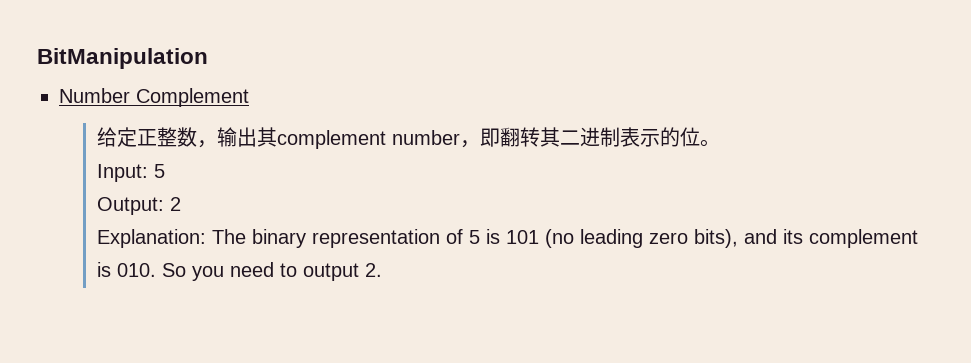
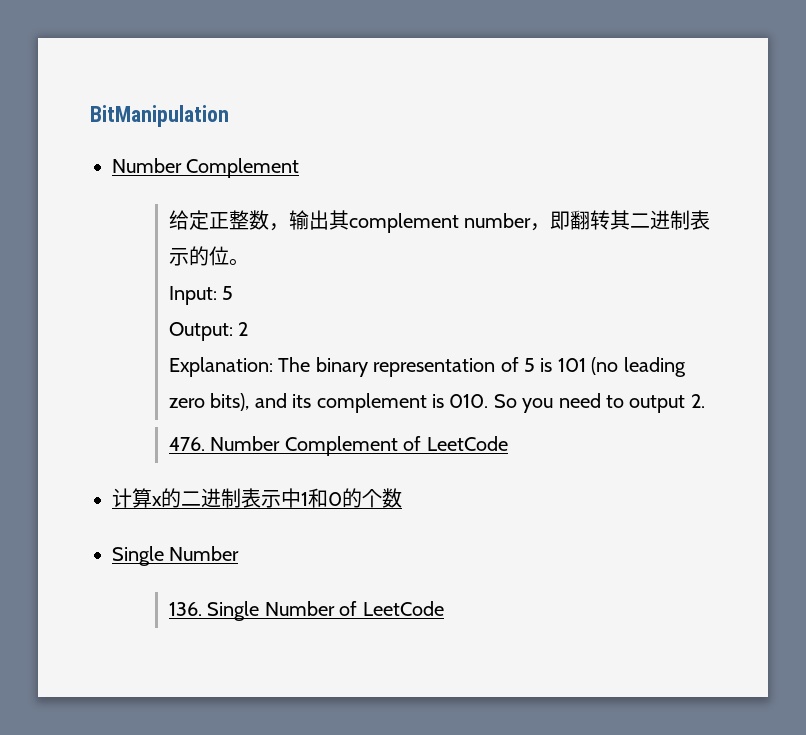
(383, 270) none -> [169,436,508,456] [112,488,402,508] [112,546,240,566] [169,601,444,621] // 476. Number Complement of LeetCode // 计算x的二进制表示中1和0的个数 // Single Number // 136. Single Number of LeetCode

